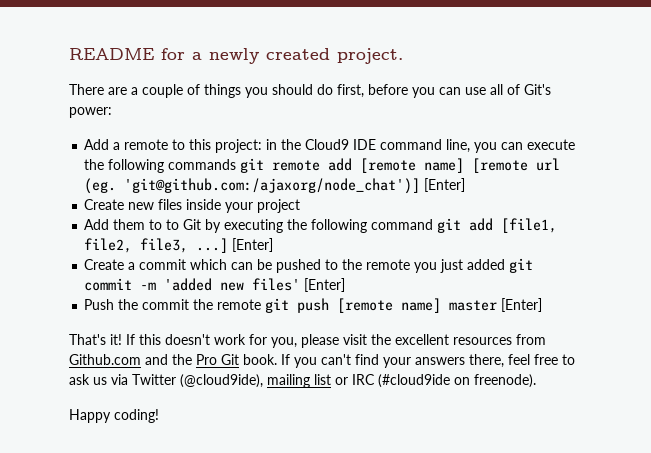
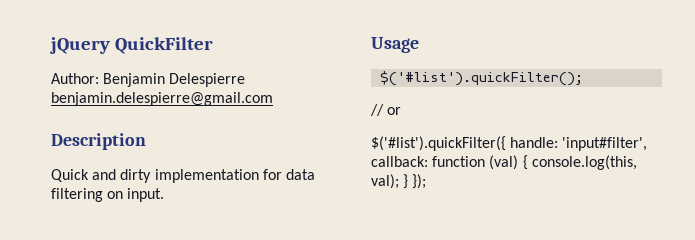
[69,48,403,64] [69,84,551,98] [69,107,112,118] [84,139,576,153] [84,158,561,173] [84,178,466,194] [84,199,301,213] [84,218,558,233] [84,238,274,253] [84,258,534,273] [84,278,346,292] [84,298,543,313] [69,334,546,348] [69,354,575,368] [69,374,536,388] [69,409,159,423] README for a newly created project. // There are a couple of things you should do first, before you can use all of Git's power: // Add a remote to this project: in the Cloud9 IDE command line, you can execute the following commands git remote add [remote name] [remote url (eg. 'git@github.com:/ajaxorg/node_chat')] [Enter] // Create new files inside your project // Add them to to Git by executing the following command git add [file1, file2, file3, ...] [Enter] // Create a commit which can be pushed to the remote you just added git commit -m 'added new files' [Enter] // Push the commit the remote git push [remote name] master [Enter] // That's it! If this doesn't work for you, please visit the excellent resources from Github.com and the Pro Git book. If you can't find your answers there, feel free to ask us via Twitter (@cloud9ide), mailing list or IRC (#cloud9ide on freenode). // Happy coding! -> [50,37,213,54] [51,73,246,87] [51,92,273,106] [51,133,146,150] [51,169,315,183] [51,188,165,202] [371,37,419,53] [380,71,584,86] [370,104,402,116] [371,136,648,151] [371,155,637,170] [371,174,427,189] jQuery QuickFilter // Author: Benjamin Delespierre benjamin.delespierre@gmail.com // Description // Quick and dirty implementation for data filtering on input. // Usage // $('#list').quickFilter(); // // or // $('#list').quickFilter({ handle: 'input#filter', callback: function (val) { console.log(this, val); } });

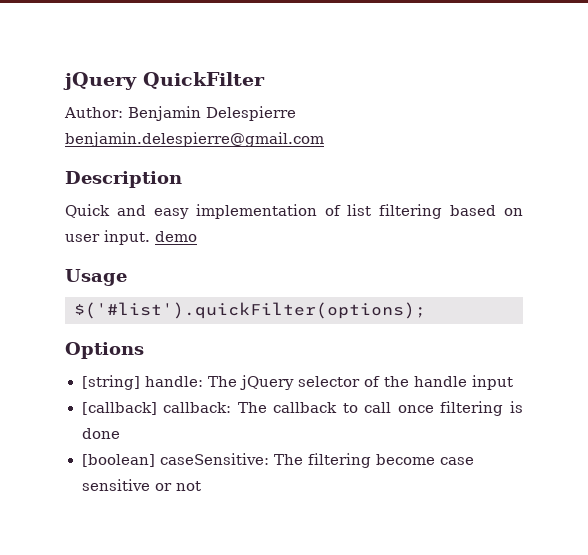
[120,169,315,183] [51,188,124,202] dirty implementation for data filtering on -> [153,204,523,219] [65,234,100,242] easy implementation of list filtering based on user
(165, 195) none -> [155,231,197,242] demo
[380,71,584,86] [370,104,402,116] [371,136,648,151] [371,155,637,170] [371,174,427,189] $('#list').quickFilter(); // // or // $('#list').quickFilter({ handle: 'input#filter', callback: function (val) { console.log(this, val); } }); -> [74,302,426,319] [65,342,144,359] [81,375,513,390] [81,401,523,416] [81,428,120,439] [81,453,474,468] [81,479,201,491] $('#list').quickFilter(options); // Options // [string] handle: The jQuery selector of the handle input // [callback] callback: The callback to call once filtering is done // [boolean] caseSensitive: The filtering become case sensitive or not

